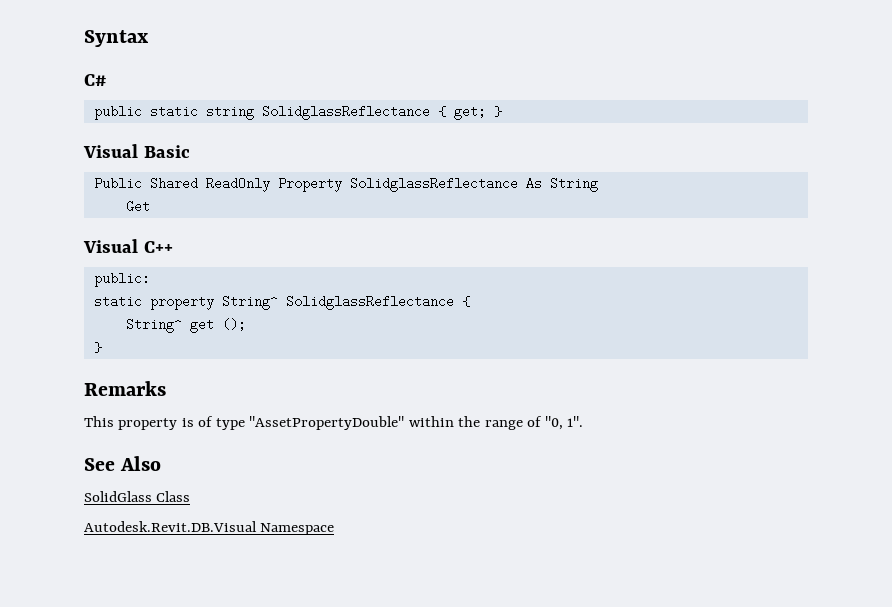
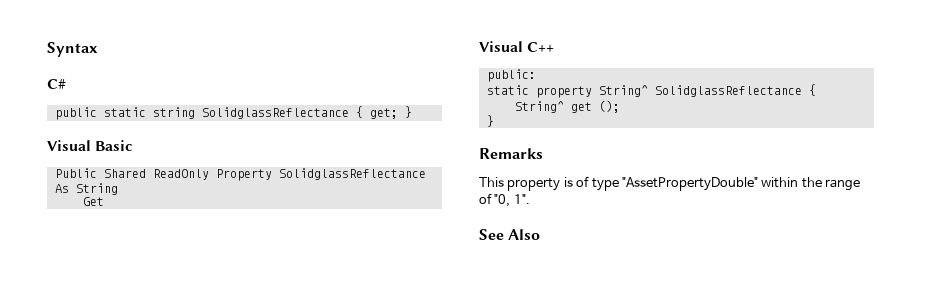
[84,491,191,502] [84,521,335,535] // SolidGlass Class // Autodesk.Revit.DB.Visual Namespace -> (541, 234) none

